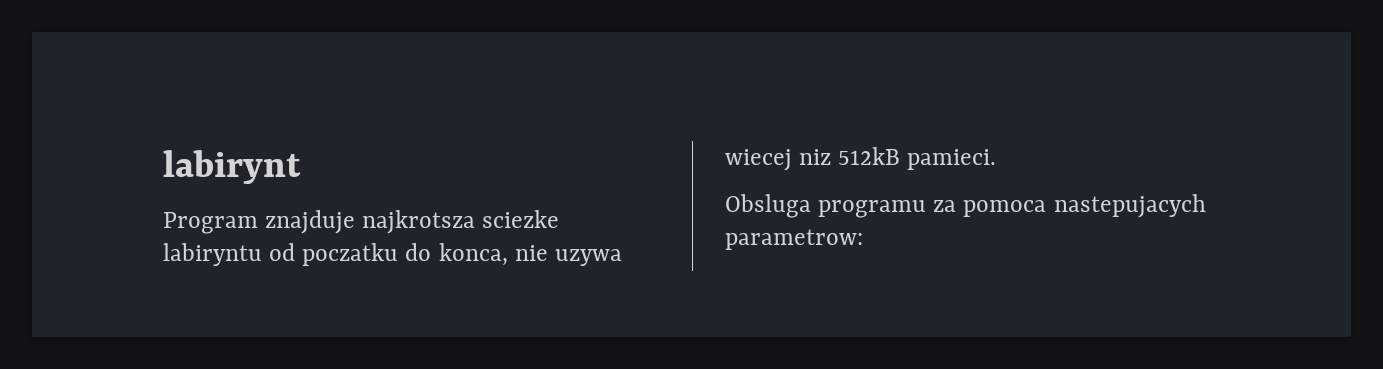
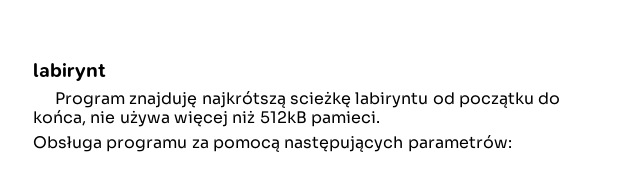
[265,210,560,234] [163,243,622,266] [725,149,832,171] znajduje najkrotsza sciezke labiryntu od poczatku do konca, nie uzywa wiecej niz -> [129,91,561,108] [33,110,256,127] znajduję najkrótszą scieżkę labiryntu od początku do końca, nie używa więcej niż
[725,194,811,218] Obsluga -> [33,136,102,152] Obsługa
[963,194,1206,218] [725,229,863,250] pomoca nastepujacych parametrow: -> [212,135,512,152] pomocą następujących parametrów:

